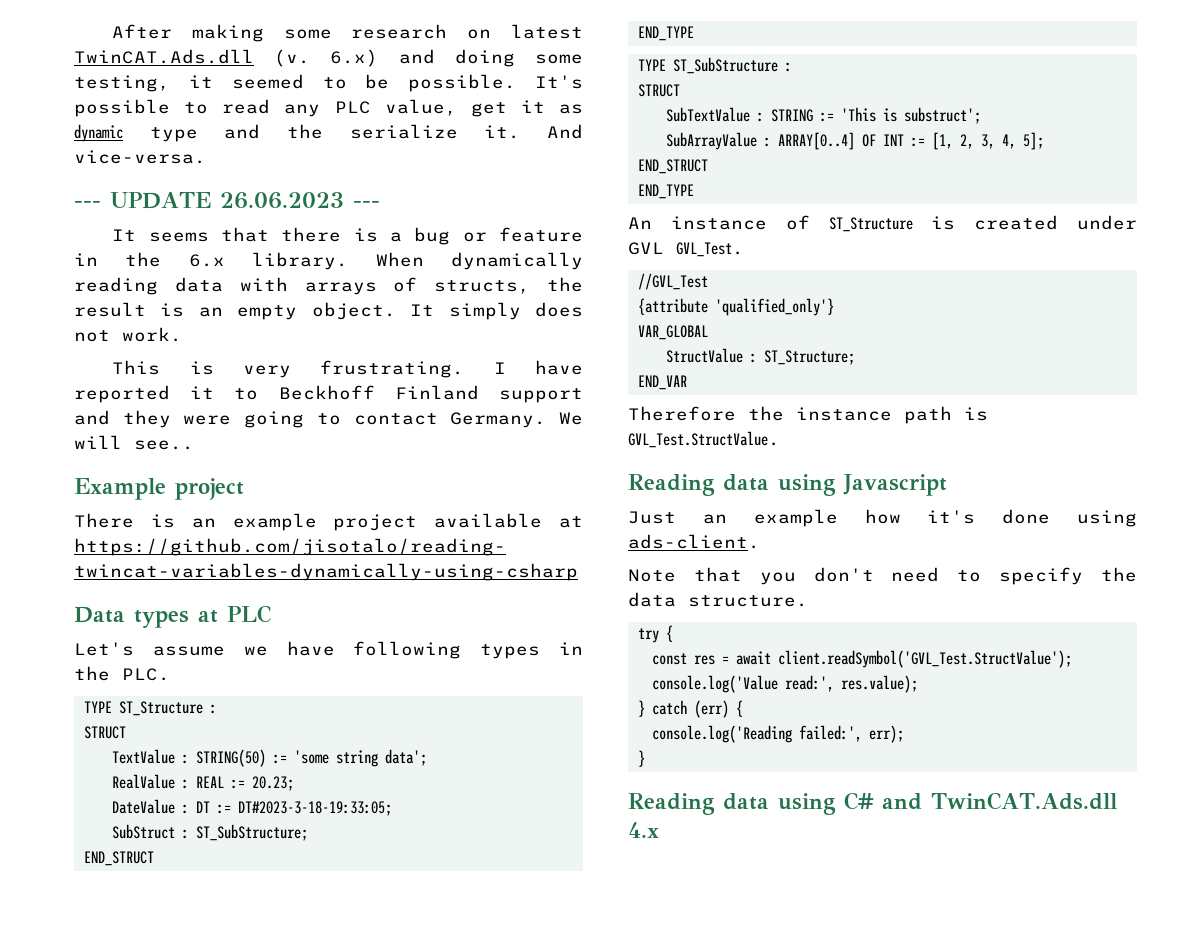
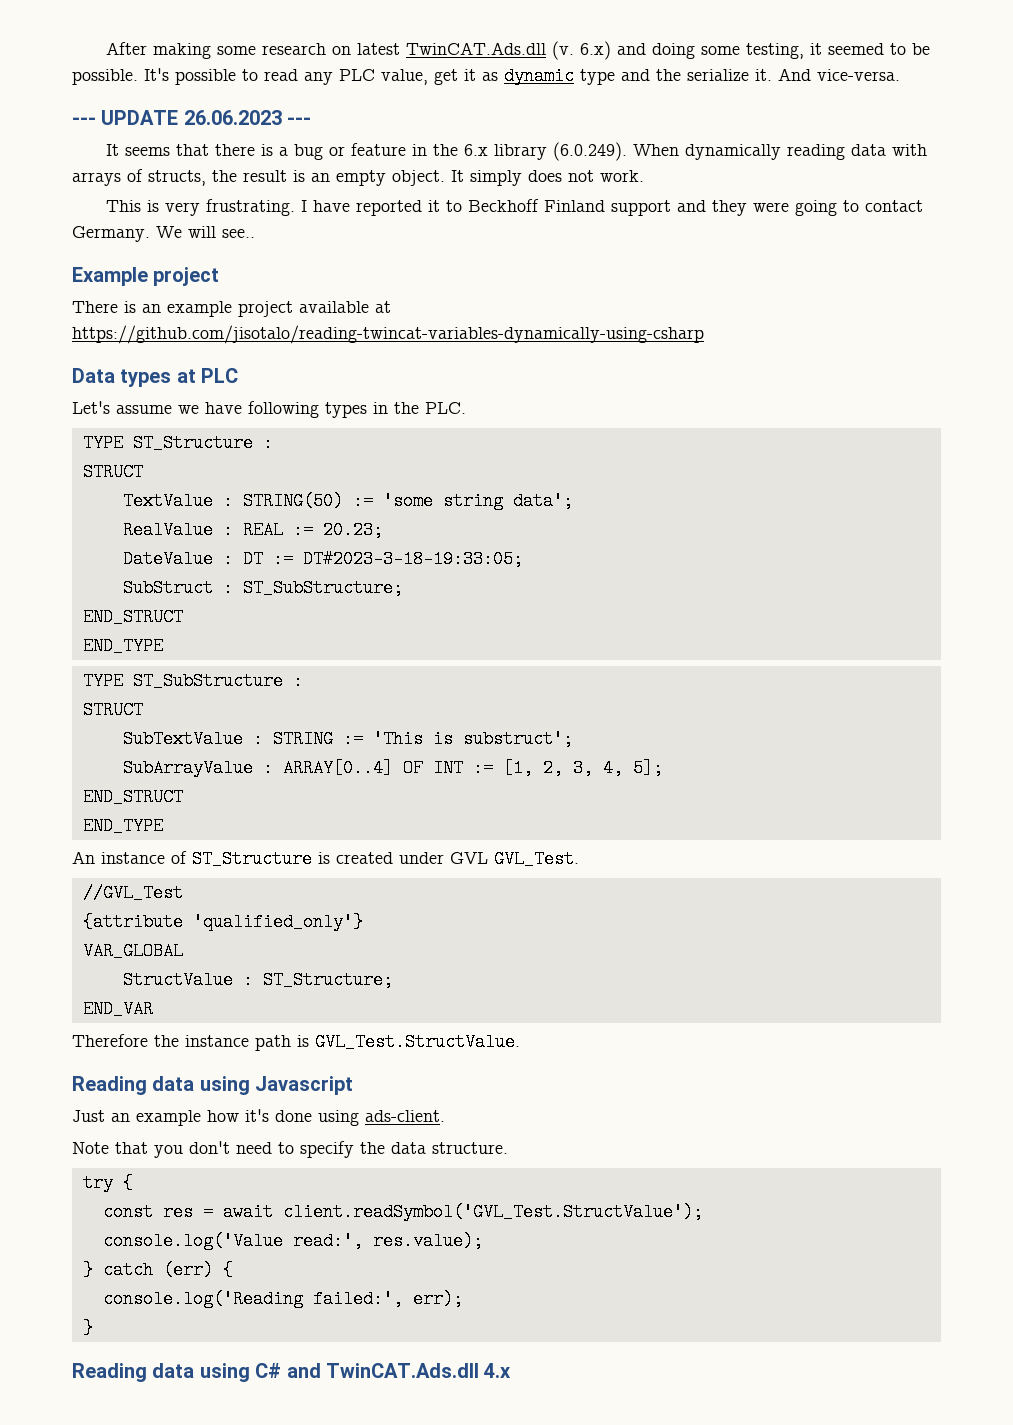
[252,252,349,270] library. -> [493,142,627,161] library (6.0.249).

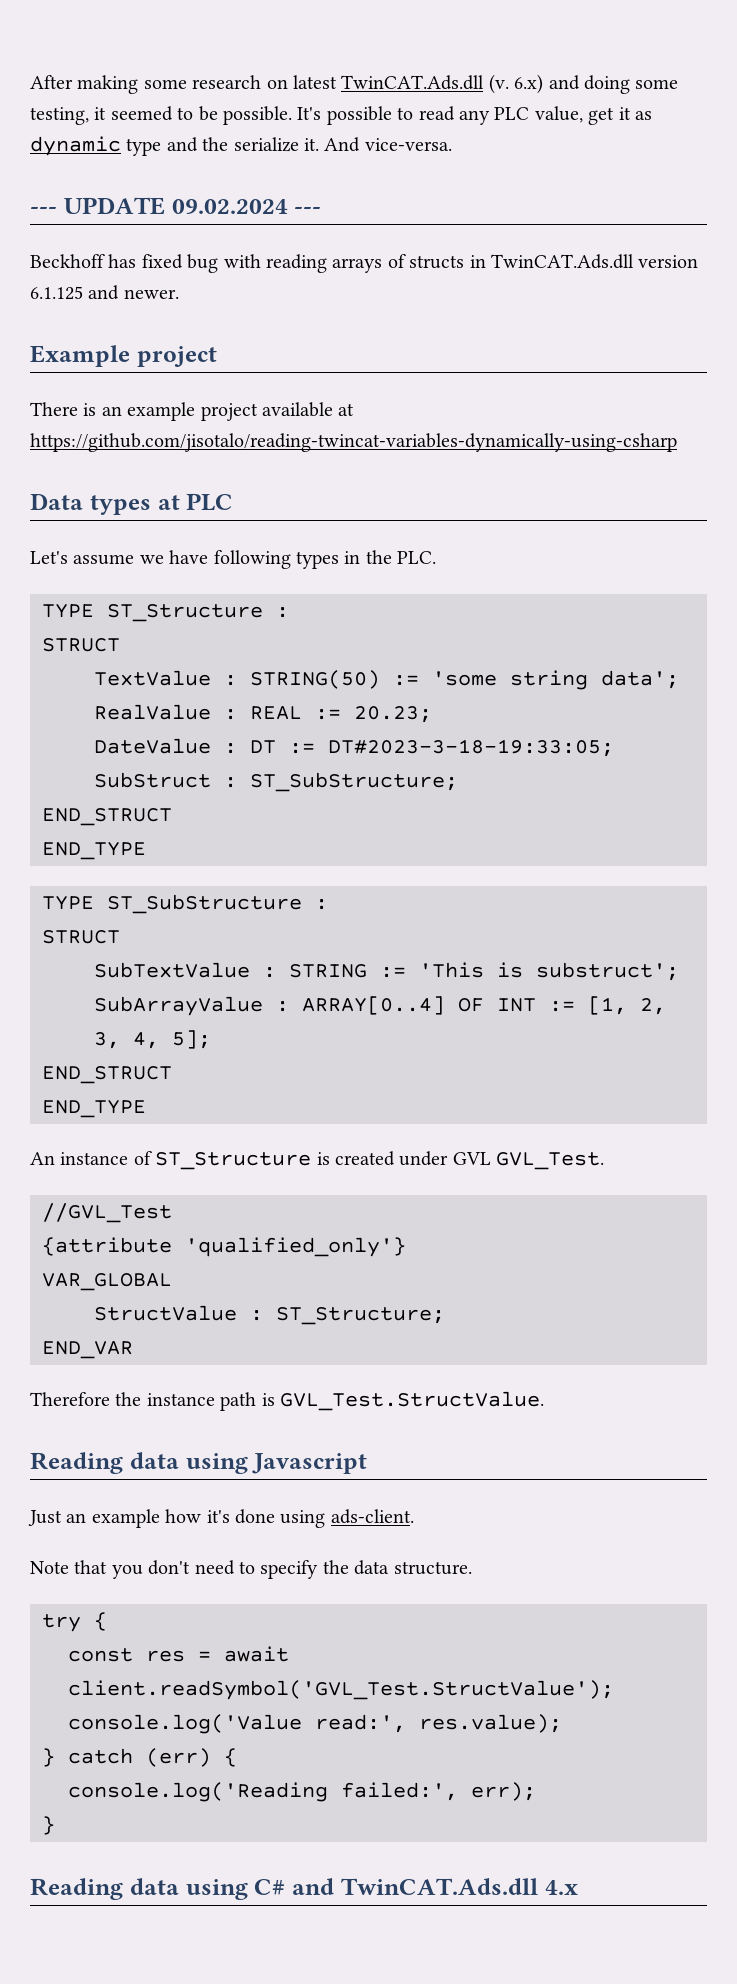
[183,110,282,125] 26.06.2023 -> [171,199,288,214] 09.02.2024
[105,142,927,161] [72,169,644,186] [105,199,923,216] [72,226,255,242] It seems that there is a bug or feature in the 6.x library (6.0.249). When dynamically reading data with arrays of structs, the result is an empty object. It simply does not work. // This is very frustrating. I have reported it to Beckhoff Finland support and they were going to contact Germany. We will see.. -> [30,254,699,273] [30,285,179,300] Beckhoff has fixed bug with reading arrays of structs in TwinCAT.Ads.dll version 6.1.125 and newer.

